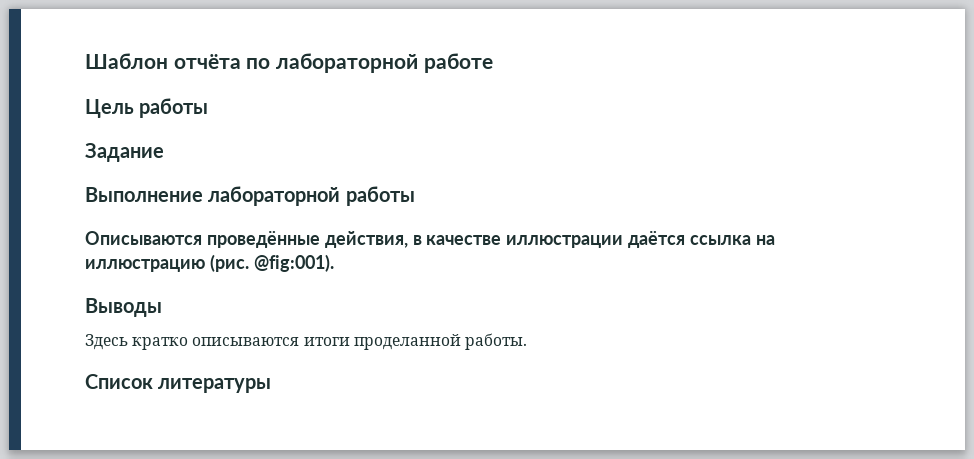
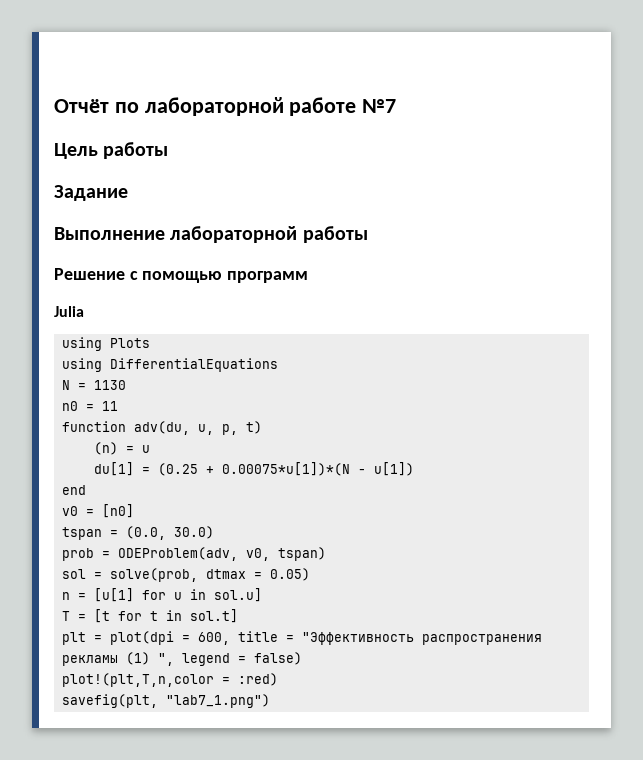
[85,53,241,69] Шаблон отчёта -> [54,99,109,113] Отчёт
(493, 63) none -> [362,99,397,113] №7
[85,231,775,248] [85,254,334,272] [85,298,162,317] [85,333,527,350] [85,374,272,393] Описываются проведённые действия, в качестве иллюстрации даётся ссылка на иллюстрацию (рис. @fig:001). // Выводы // Здесь кратко описываются итоги проделанной работы. // Список литературы -> [54,268,309,283] [54,306,84,317] [61,337,150,351] [61,358,278,372] [61,380,126,390] [61,401,118,411] [61,421,262,435] [93,442,150,455] [93,462,414,476] [61,485,86,495] [61,504,134,518] [61,526,214,540] [61,547,326,561] [61,568,310,582] [61,588,262,602] [61,609,238,623] [61,631,542,645] [61,652,302,666] [61,673,278,687] [61,694,270,708] Решение с помощью программ // Julia // using Plots // using DifferentialEquations // N = 1130 // n0 = 11 // function adv(du, u, p, t) // (n) = u // du[1] = (0.25 + 0.00075*u[1])*(N - u[1]) // end // v0 = [n0] // tspan = (0.0, 30.0) // prob = ODEProblem(adv, v0, tspan) // sol = solve(prob, dtmax = 0.05) // n = [u[1] for u in sol.u] // T = [t for t in sol.t] // plt = plot(dpi = 600, title = "Эффективность распространения рекламы (1) ", legend = false) // plot!(plt,T,n,color = :red) // savefig(plt, "lab7_1.png")

